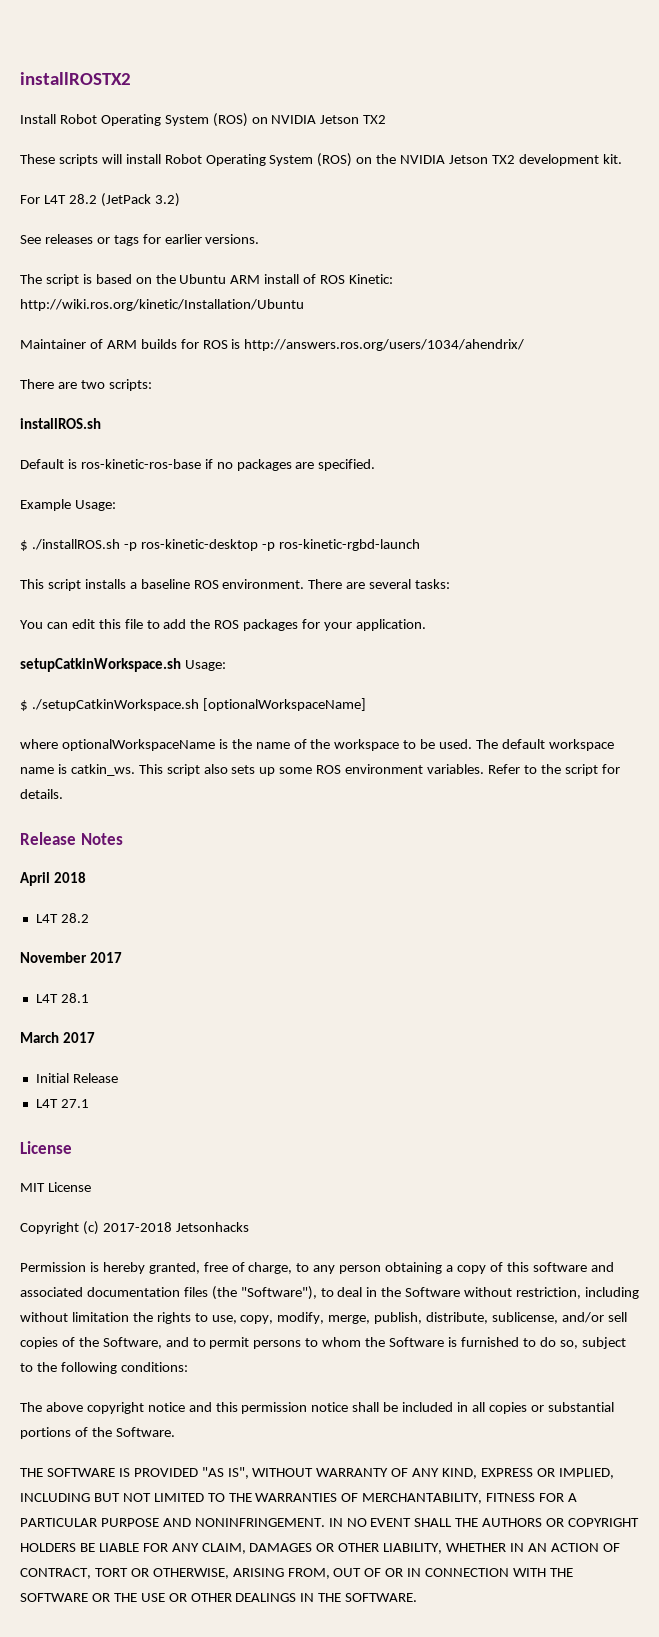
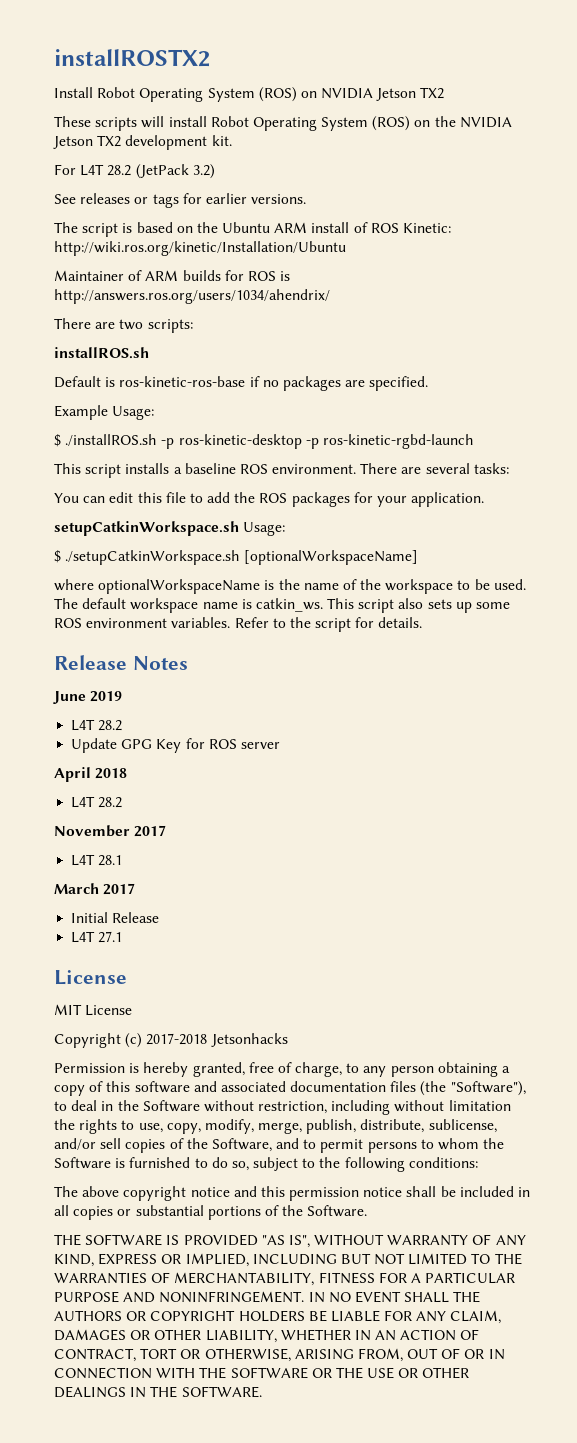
(123, 839) none -> [53,691,123,704] [71,719,123,731] [71,738,280,753] // June 2019 // L4T 28.2 // Update GPG Key for ROS server

